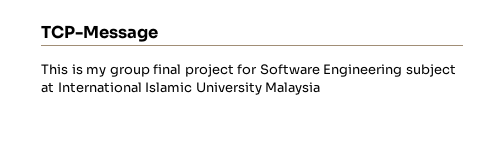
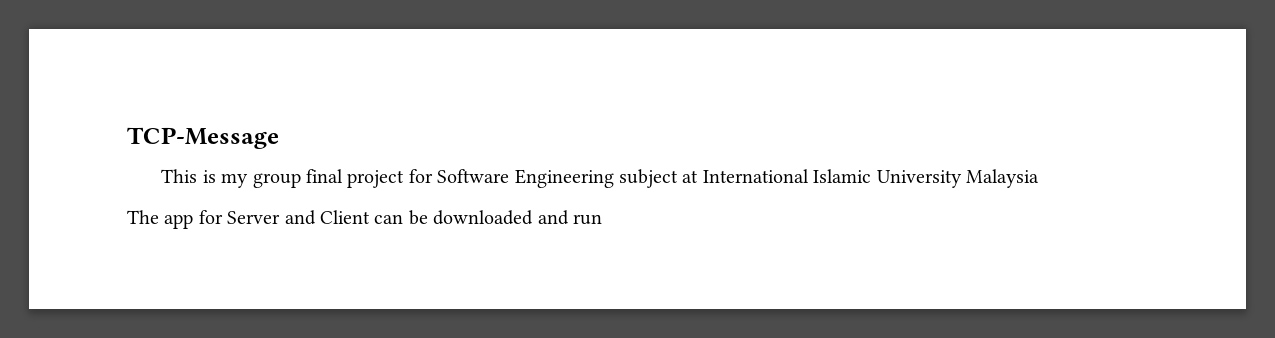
(321, 88) none -> [127,210,602,229] // The app for Server and Client can be downloaded and run

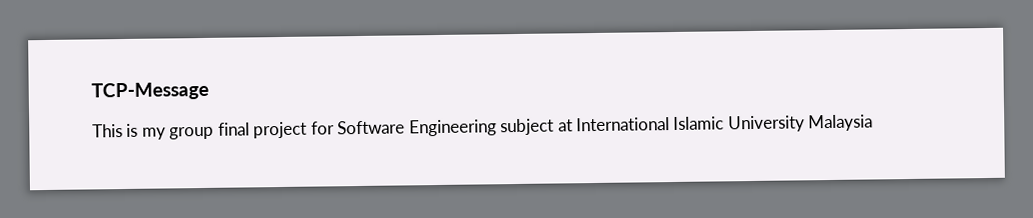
[127,210,602,229] // The app for Server and Client can be downloaded and run -> (874, 123) none

